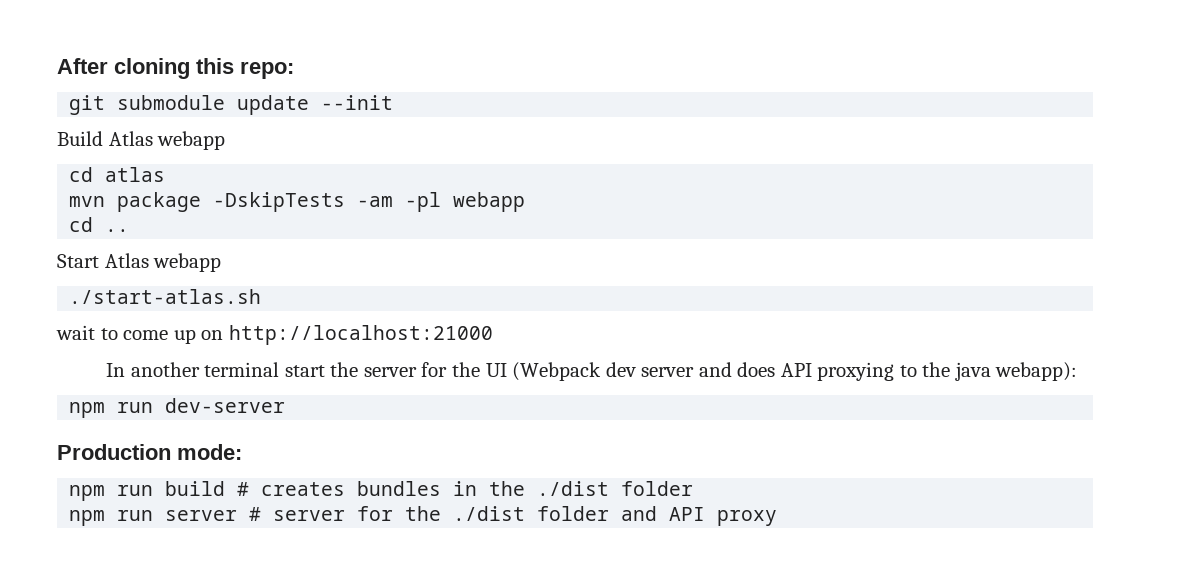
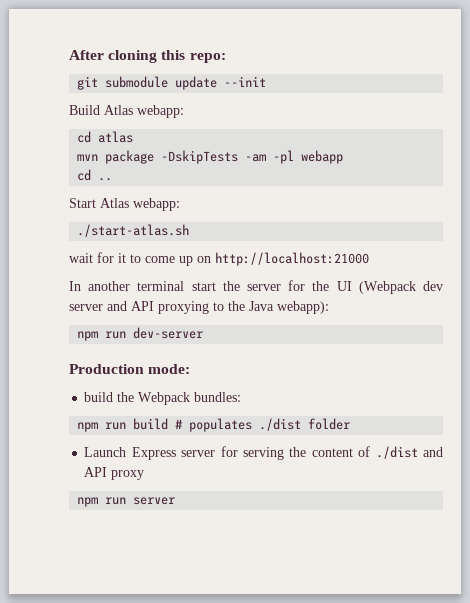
[157,131,226,150] webapp -> [137,105,184,118] webapp:
[153,253,222,272] webapp -> [133,198,180,211] webapp:
(95, 332) none -> [97,252,126,263] for it
[737,362,776,377] does -> (127, 306) none
[954,362,991,381] java -> [249,301,274,311] Java
(242, 452) none -> [84,392,242,405] // build the Webpack bundles:
[261,481,694,496] [69,506,778,526] creates bundles in the ./dist folder // npm run server # server for the ./dist folder and API proxy -> [189,418,351,432] [84,446,443,460] [84,467,145,480] [77,497,176,507] populates ./dist folder // Launch Express server for serving the content of ./dist and API proxy // npm run server

